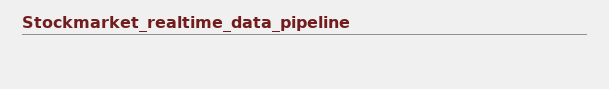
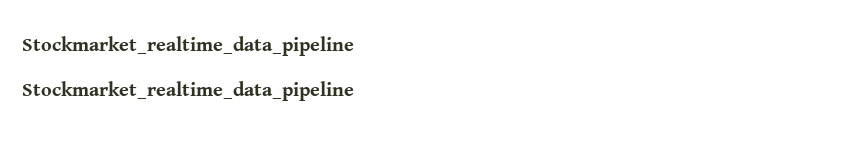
[22,16,350,32] Stockmarket_realtime_data_pipeline -> [22,36,354,56] [22,81,354,101] Stockmarket_realtime_data_pipeline // Stockmarket_realtime_data_pipeline

